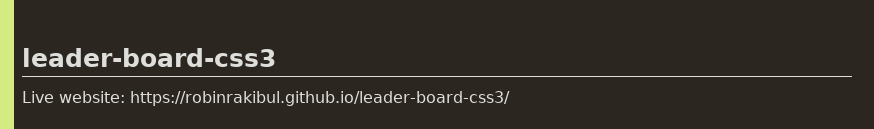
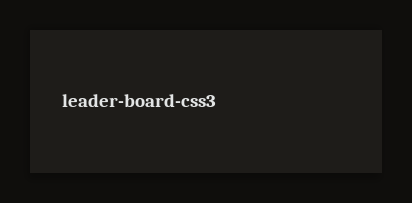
[22,91,510,106] // Live website: https://robinrakibul.github.io/leader-board-css3/ -> (216, 100) none

